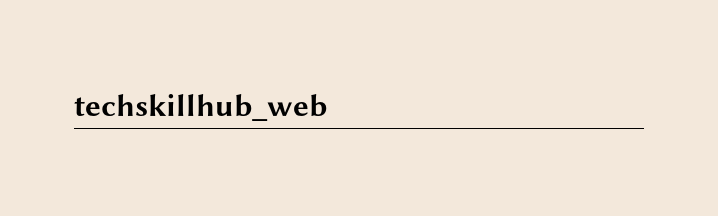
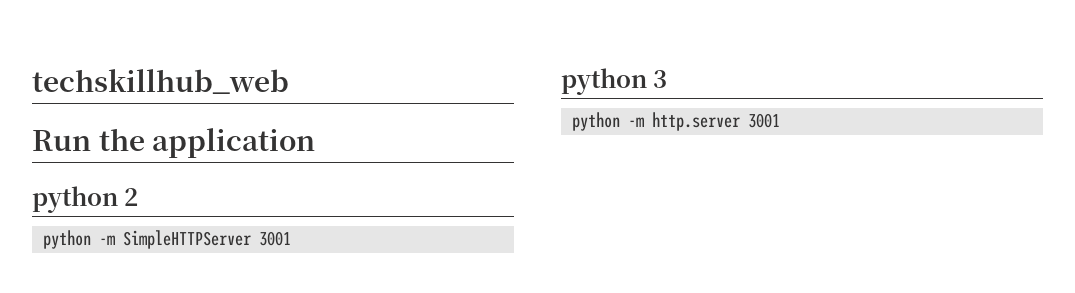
(327, 107) none -> [32,128,316,158] [32,186,139,213] [43,230,292,249] [561,68,668,95] [572,112,781,131] // Run the application // python 2 // python -m SimpleHTTPServer 3001 // python 3 // python -m http.server 3001

